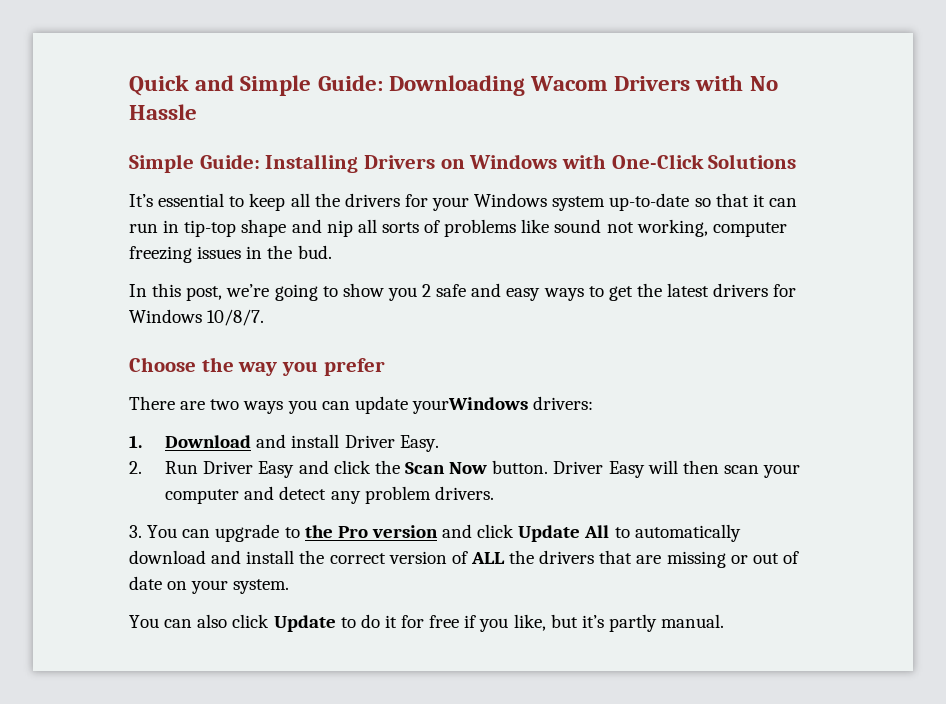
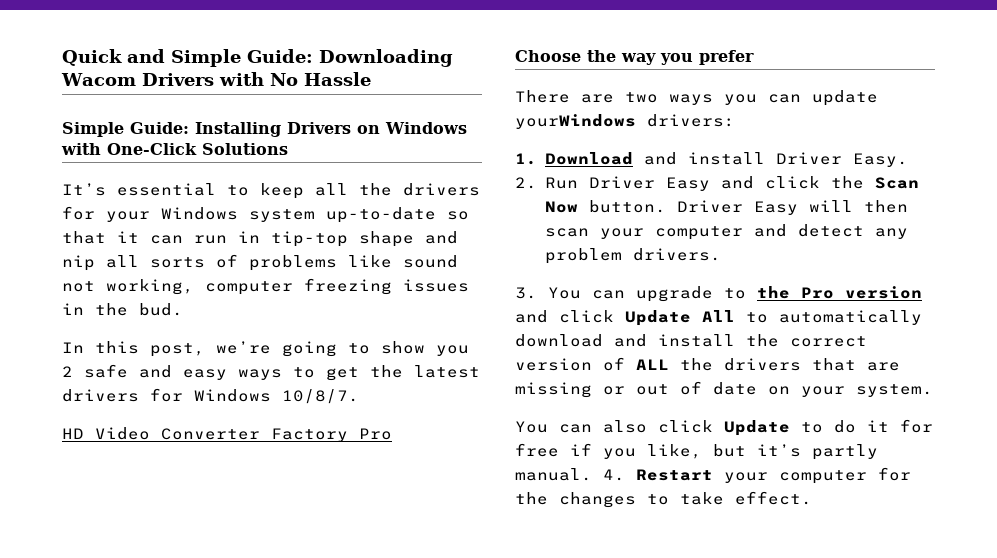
(265, 317) none -> [62,427,392,442] // HD Video Converter Factory Pro
(725, 621) none -> [603,467,911,484] [515,491,812,508] 4. Restart your computer for the changes to take effect.

